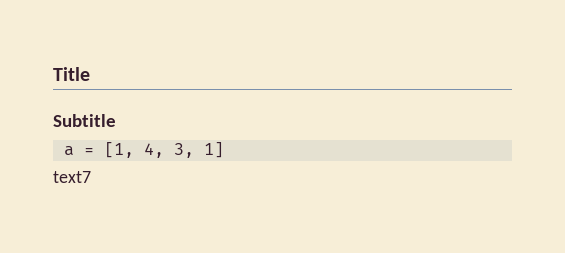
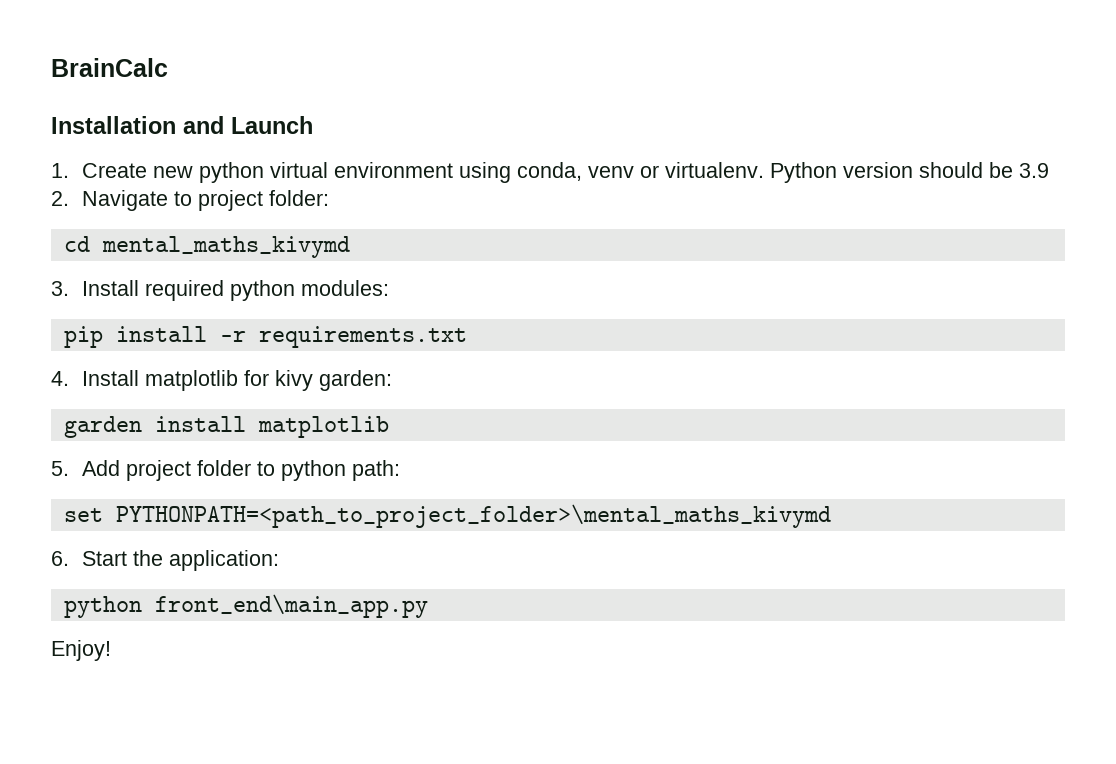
[53,67,90,81] [53,114,116,127] [63,142,224,158] [53,171,91,183] Title // Subtitle // a = [1, 4, 3, 1] // text7 -> [51,58,168,77] [51,116,313,134] [51,162,1050,183] [51,190,330,211] [63,236,350,258] [51,280,390,301] [63,326,467,348] [51,370,393,391] [63,416,389,438] [51,460,401,481] [63,504,831,528] [51,550,280,571] [63,594,428,618] [51,640,111,661] BrainCalc // Installation and Launch // 1. Create new python virtual environment using conda, venv or virtualenv. Python version should be 3.9 // 2. Navigate to project folder: // cd mental_maths_kivymd // 3. Install required python modules: // pip install -r requirements.txt // 4. Install matplotlib for kivy garden: // garden install matplotlib // 5. Add project folder to python path: // set PYTHONPATH=<path_to_project_folder>\mental_maths_kivymd // 6. Start the application: // python front_end\main_app.py // Enjoy!

